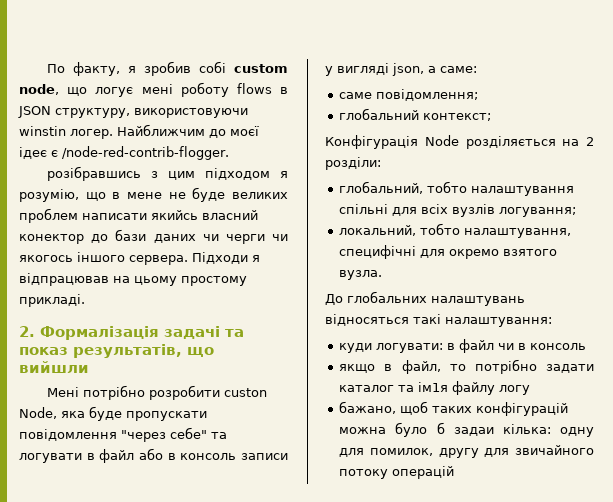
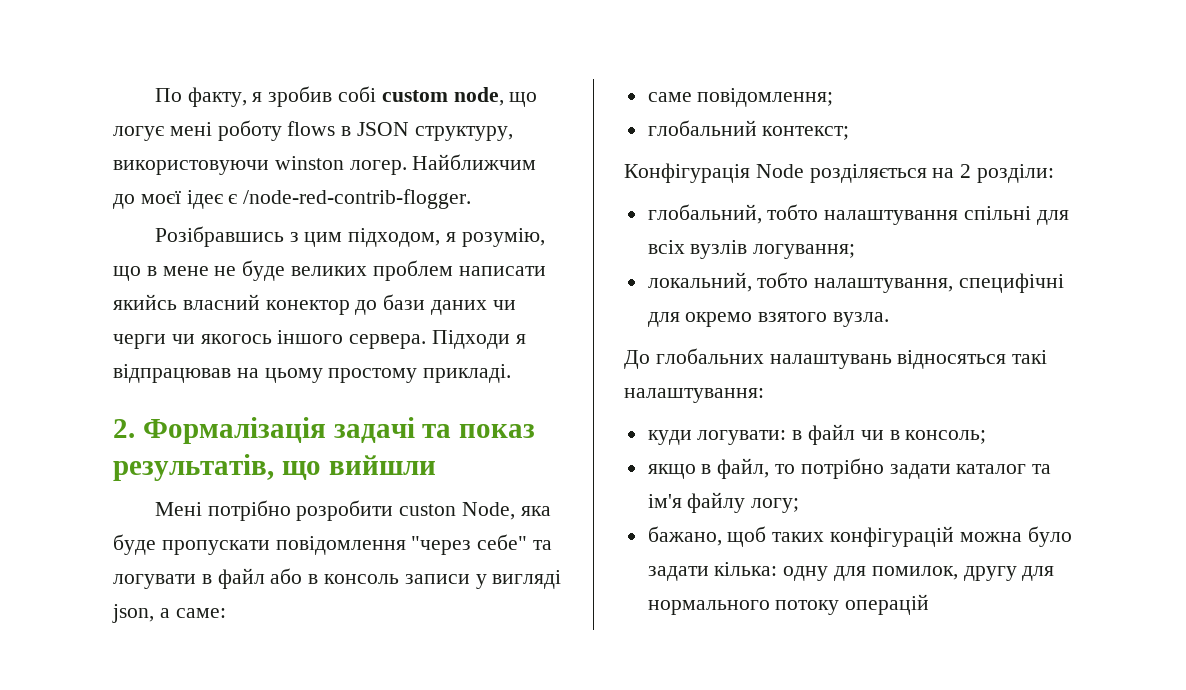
[19,126,66,136] winstin -> [274,156,344,170] winston
[46,166,141,181] розібравшись -> [154,226,284,247] Розібравшись
[204,168,270,180] підходом -> [348,228,441,247] підходом,
[530,343,587,350] консоль -> [905,430,987,444] консоль;
[418,381,531,395] ім1я файлу логу -> [647,492,800,513] ім'я файлу логу;
[436,422,494,436] б задаи -> [647,566,709,581] задати
[515,445,594,455] звичайного -> [647,600,770,615] нормального

